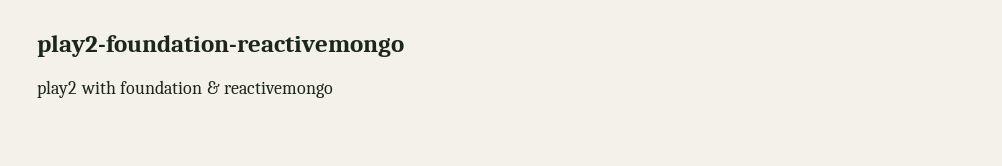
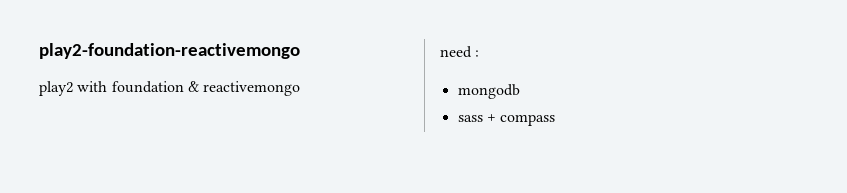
(333, 89) none -> [440,46,480,58] [457,84,520,99] [457,114,556,126] // need : // mongodb // sass + compass

